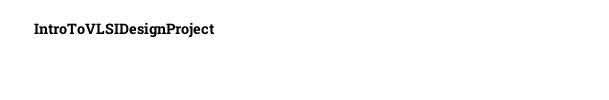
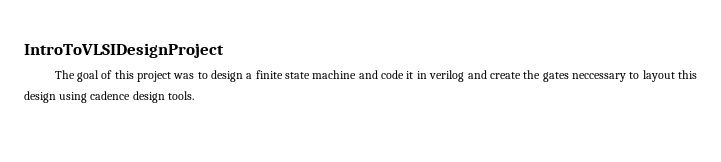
(215, 30) none -> [54,70,697,82] [24,91,194,103] // The goal of this project was to design a finite state machine and code it in verilog and create the gates neccessary to layout this design using cadence design tools.

